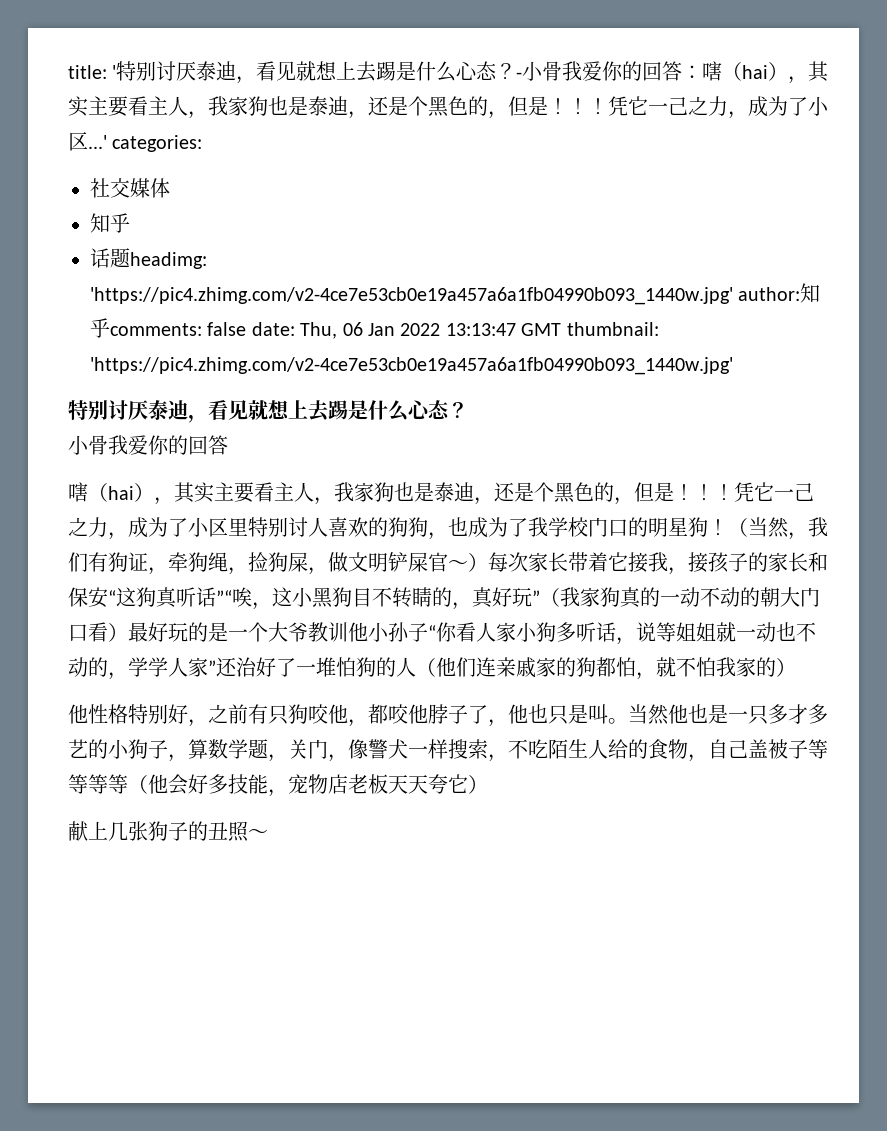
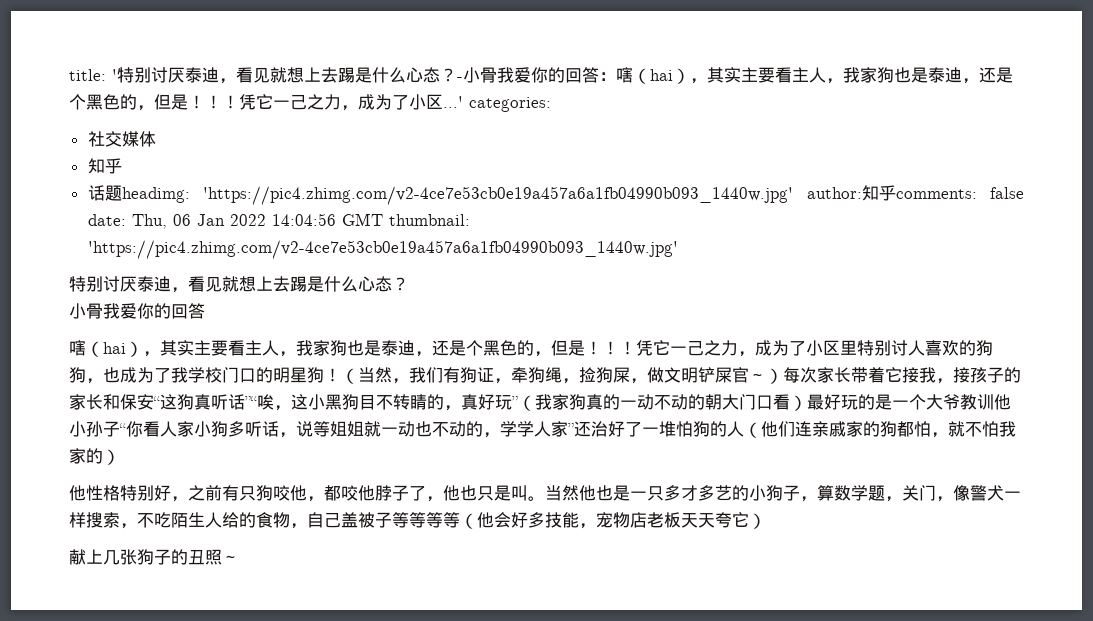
[445,323,516,336] 13:13:47 -> [271,213,336,226] 14:04:56

